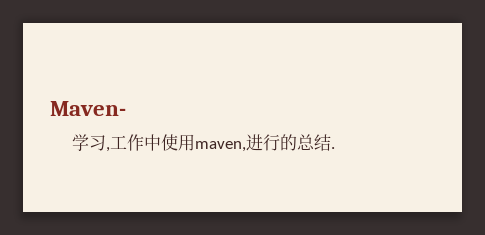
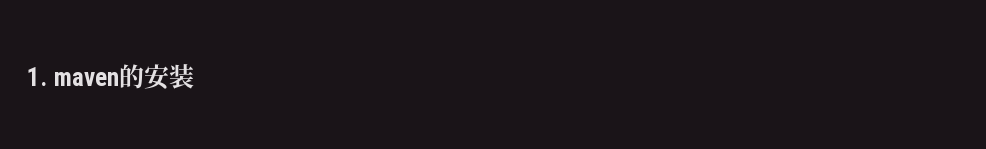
[50,101,126,116] [72,134,336,152] Maven- // 学习,工作中使用maven,进行的总结. -> [27,64,194,90] 1. maven的安装

